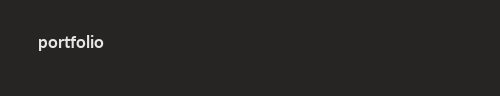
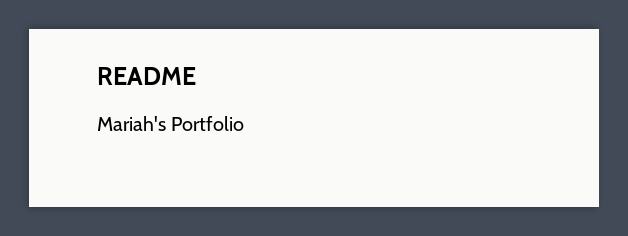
[38,35,104,51] portfolio -> [97,67,196,85] [97,116,245,131] README // Mariah's Portfolio

